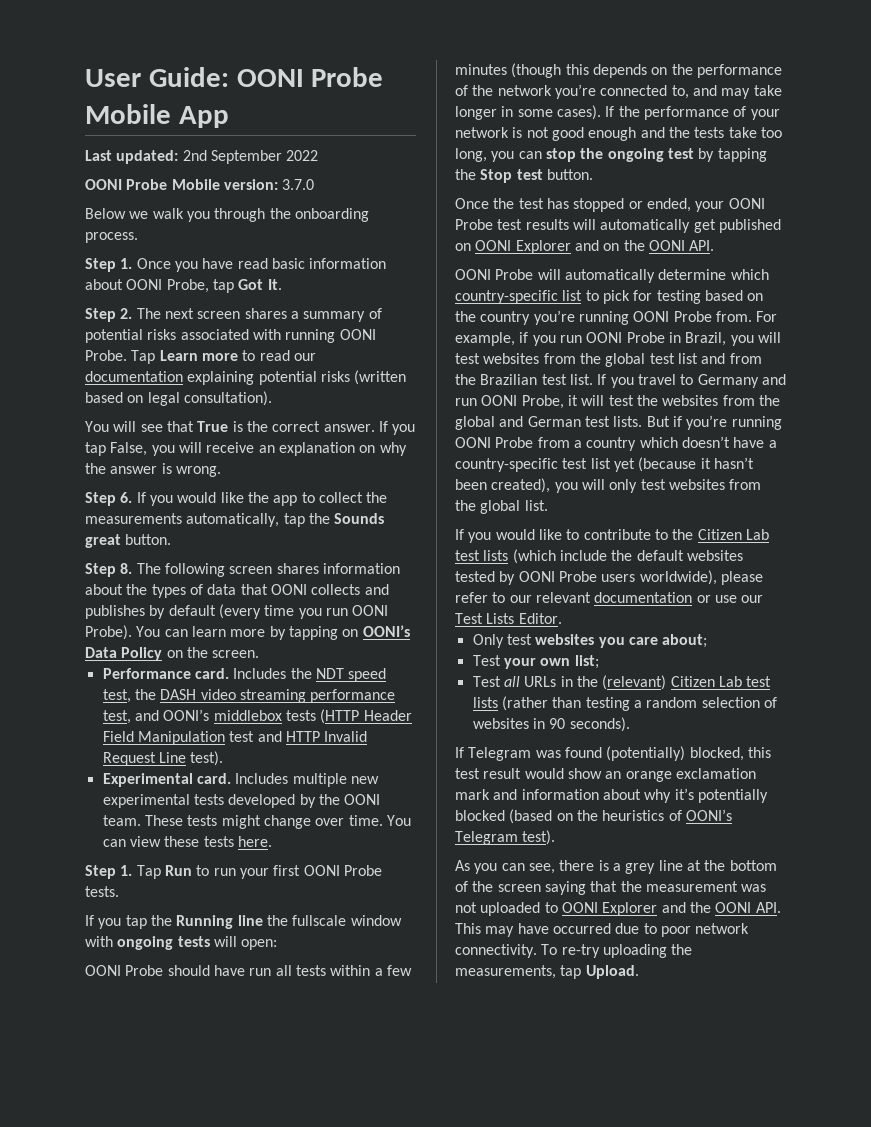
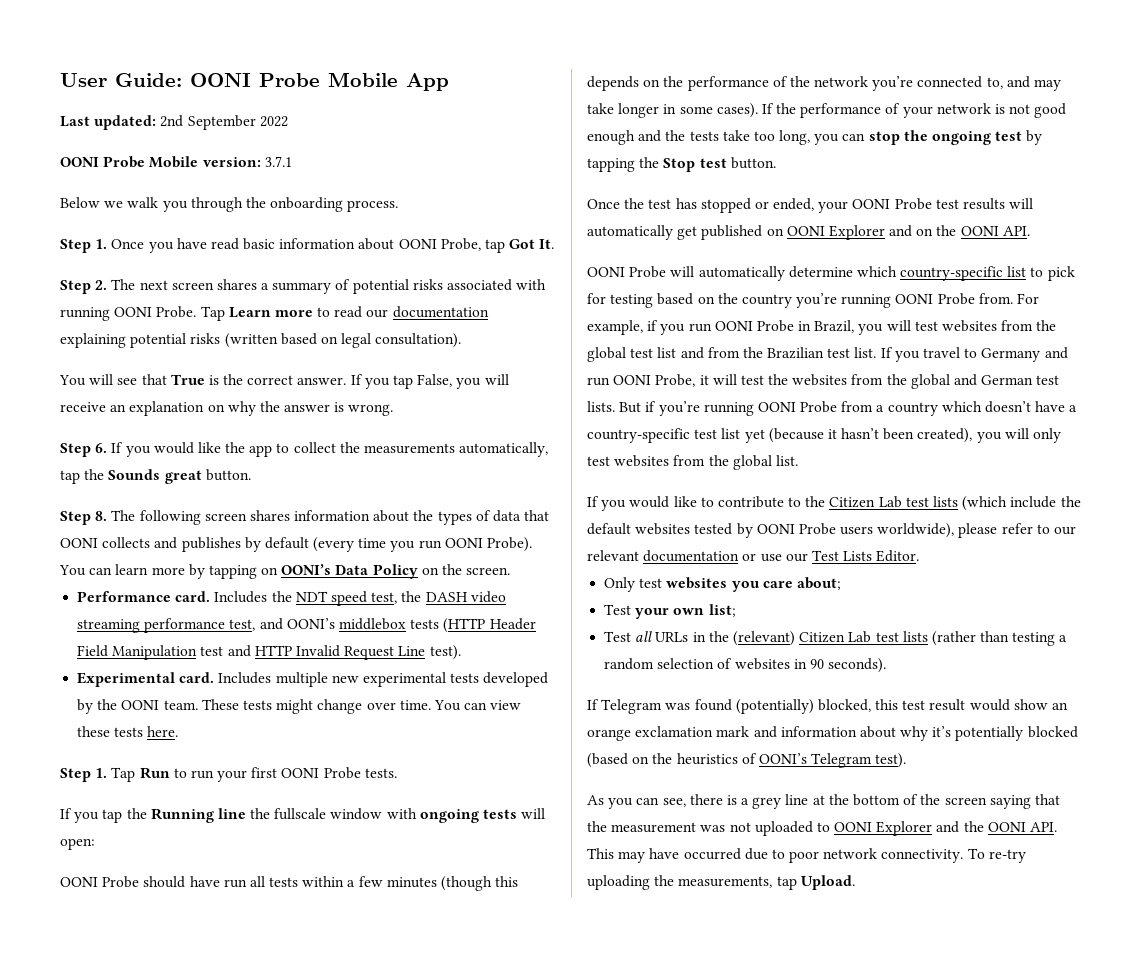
[282,179,315,190] 3.7.0 -> [264,156,292,167] 3.7.1

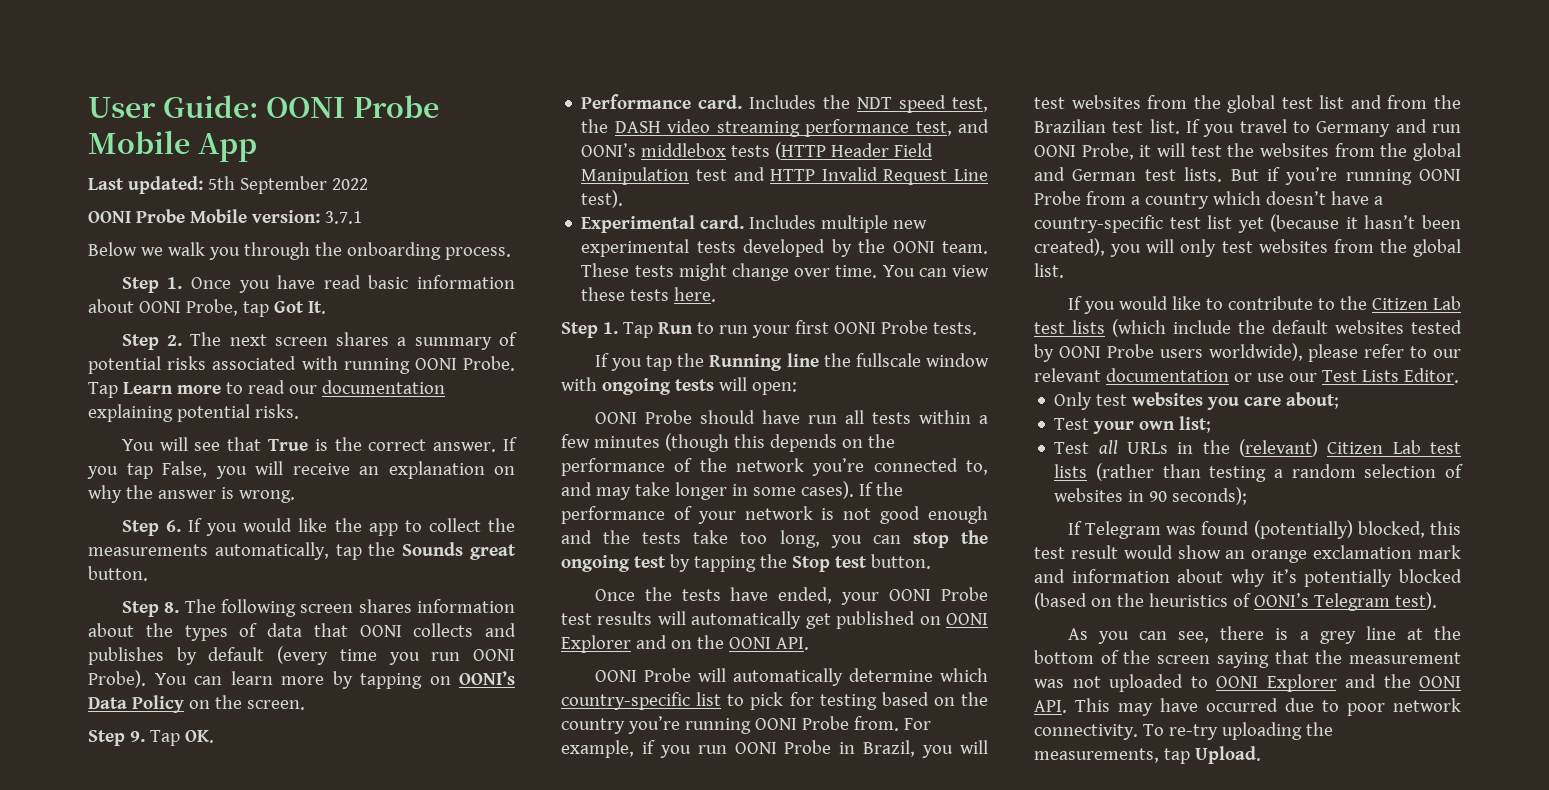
[160,115,184,127] 2nd -> [207,176,235,190] 5th
[190,333,462,348] risks (written based on legal consultation). -> [254,404,299,419] risks.
(511, 571) none -> [88,730,214,746] // Step 9. Tap OK.
[648,198,769,213] test has stopped or -> [681,587,769,601] tests have
[828,658,887,673] seconds). -> [1172,487,1248,505] seconds);

